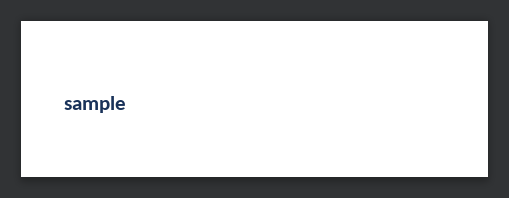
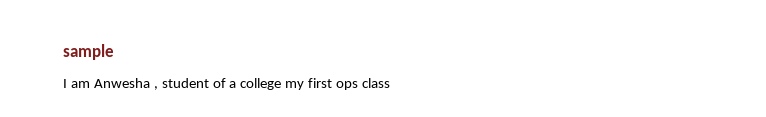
(126, 104) none -> [63,78,391,90] // I am Anwesha , student of a college my first ops class

